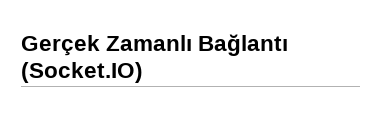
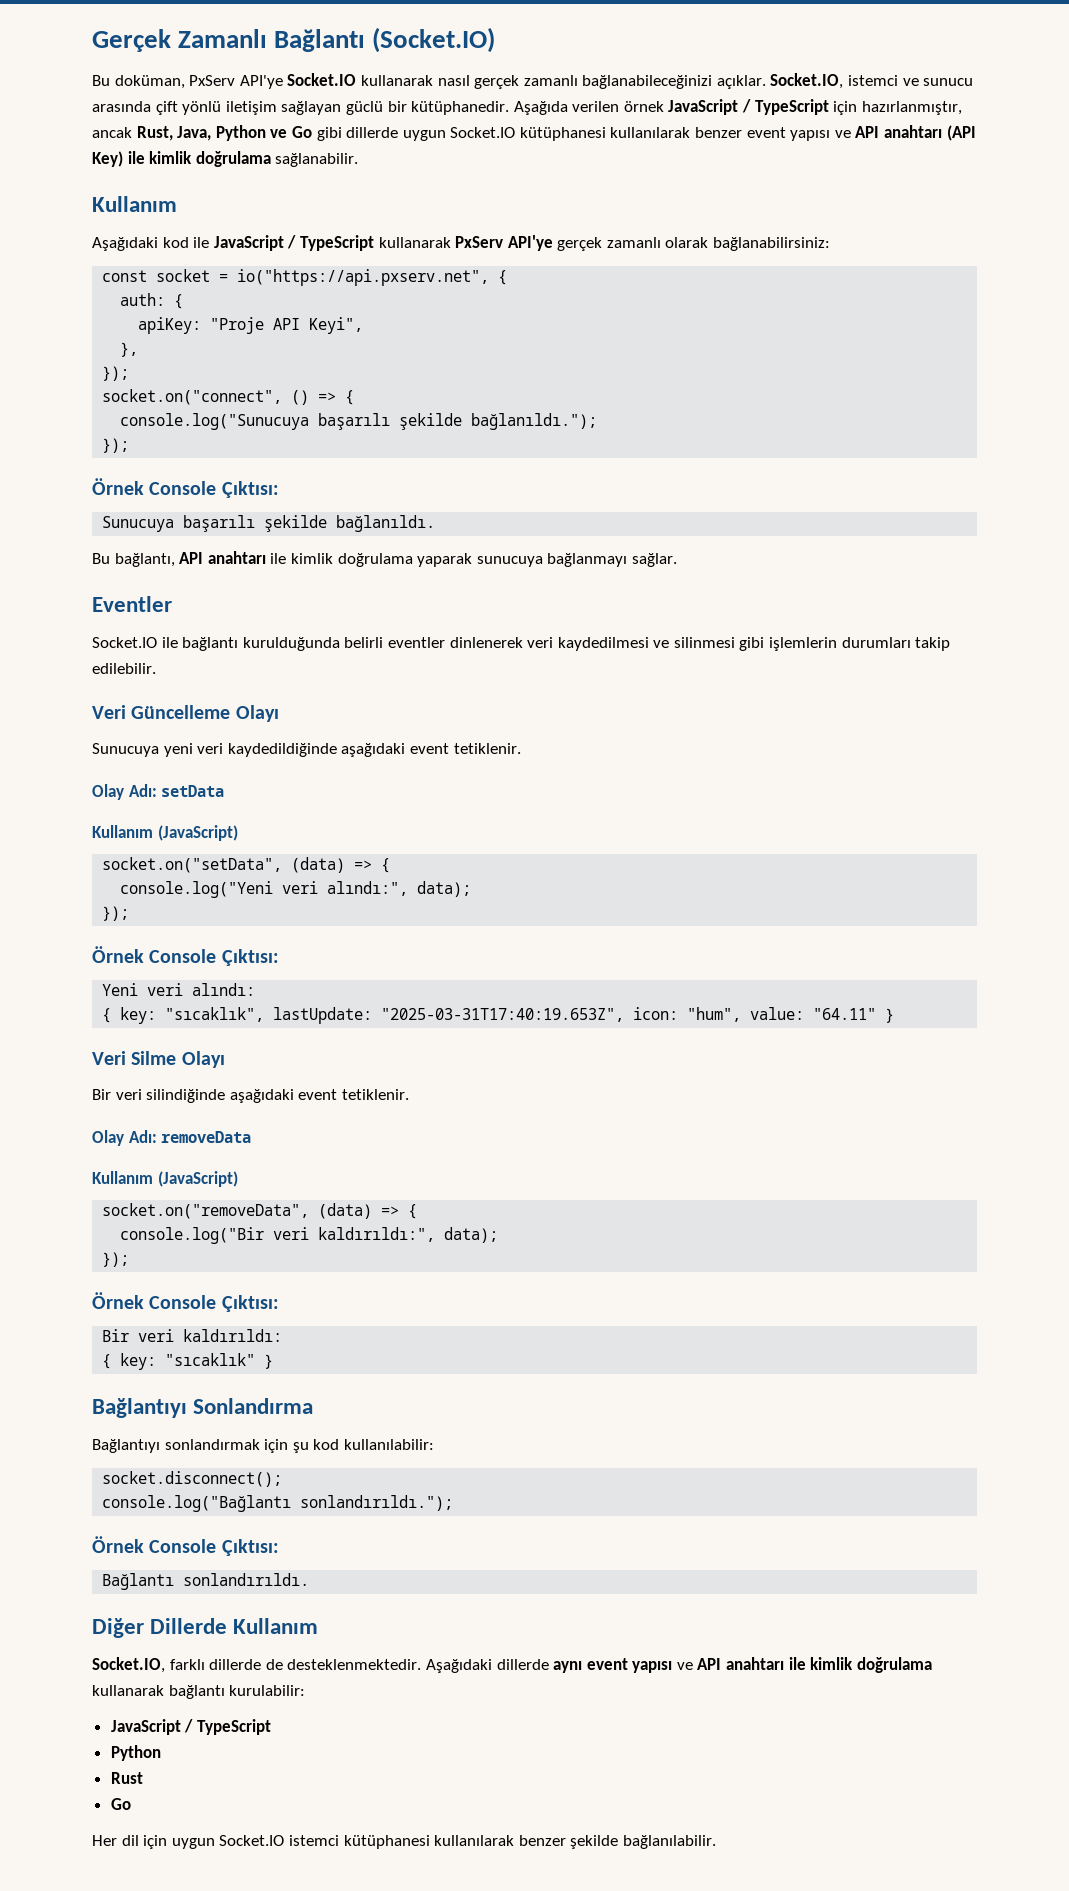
(143, 72) none -> [92,73,974,89] [92,99,962,115] [92,125,976,141] [92,151,359,167] [92,196,177,212] [92,235,831,251] [102,269,508,286] [120,293,184,309] [138,317,364,334] [120,342,139,357] [102,366,130,381] [102,389,355,405] [120,413,598,430] [102,438,130,453] [92,478,279,498] [102,515,436,532] [92,551,677,567] [92,596,172,612] [92,637,951,651] [92,663,156,674] [92,705,279,722] [92,743,521,757] [92,784,225,800] [92,825,238,841] [102,857,391,873] [120,881,472,898] [102,906,130,921] [92,946,279,966] [102,983,256,996] [102,1007,895,1024] [92,1051,225,1068] [92,1089,409,1103] [92,1130,252,1146] [92,1171,238,1187] [102,1203,418,1219] [120,1227,499,1244] [102,1252,130,1267] [92,1292,279,1312] [102,1329,283,1342] [102,1353,274,1370] [92,1398,314,1418] [92,1439,434,1453] [102,1471,283,1487] [102,1495,454,1512] [92,1536,279,1556] [102,1573,310,1590] [92,1618,319,1638] [92,1657,932,1673] [92,1685,306,1699] [110,1719,271,1735] [110,1745,161,1761] [110,1772,143,1784] [110,1798,131,1810] [92,1835,716,1849] // Bu doküman, PxServ API'ye Socket.IO kullanarak nasıl gerçek zamanlı bağlanabileceğinizi açıklar. Socket.IO, istemci ve sunucu arasında çift yönlü iletişim sağlayan güclü bir kütüphanedir. Aşağıda verilen örnek JavaScript / TypeScript için hazırlanmıştır, ancak Rust, Java, Python ve Go gibi dillerde uygun Socket.IO kütüphanesi kullanılarak benzer event yapısı ve API anahtarı (API Key) ile kimlik doğrulama sağlanabilir. // Kullanım // Aşağıdaki kod ile JavaScript / TypeScript kullanarak PxServ API'ye gerçek zamanlı olarak bağlanabilirsiniz: // const socket = io("https://api.pxserv.net", { // auth: { // apiKey: "Proje API Keyi", // }, // }); // socket.on("connect", () => { // console.log("Sunucuya başarılı şekilde bağlanıldı."); // }); // Örnek Console Çıktısı: // Sunucuya başarılı şekilde bağlanıldı. // Bu bağlantı, API anahtarı ile kimlik doğrulama yaparak sunucuya bağlanmayı sağlar. // Eventler // Socket.IO ile bağlantı kurulduğunda belirli eventler dinlenerek veri kaydedilmesi ve silinmesi gibi işlemlerin durumları takip edilebilir. // Veri Güncelleme Olayı // Sunucuya yeni veri kaydedildiğinde aşağıdaki event tetiklenir. // Olay Adı: setData // Kullanım (JavaScript) // socket.on("setData", (data) => { // console.log("Yeni veri alındı:", data); // }); // Örnek Console Çıktısı: // Yeni veri alındı: // { key: "sıcaklık", lastUpdate: "2025-03-31T17:40:19.653Z", icon: "hum", value: "64.11" } // Veri Silme Olayı // Bir veri silindiğinde aşağıdaki event tetiklenir. // Olay Adı: removeData // Kullanım (JavaScript) // socket.on("removeData", (data) => { // console.log("Bir veri kaldırıldı:", data); // }); // Örnek Console Çıktısı: // Bir veri kaldırıldı: // { key: "sıcaklık" } // Bağlantıyı Sonlandırma // Bağlantıyı sonlandırmak için şu kod kullanılabilir: // socket.disconnect(); // console.log("Bağlantı sonlandırıldı."); // Örnek Console Çıktısı: // Bağlantı sonlandırıldı. // Diğer Dillerde Kullanım // Socket.IO, farklı dillerde de desteklenmektedir. Aşağıdaki dillerde aynı event yapısı ve API anahtarı ile kimlik doğrulama kullanarak bağlantı kurulabilir: // JavaScript / TypeScript // Python // Rust // Go // Her dil için uygun Socket.IO istemci kütüphanesi kullanılarak benzer şekilde bağlanılabilir.

